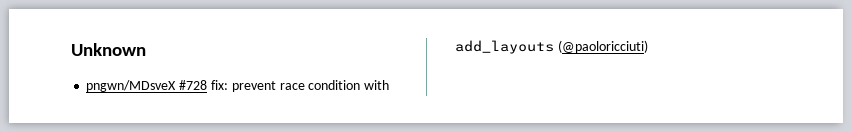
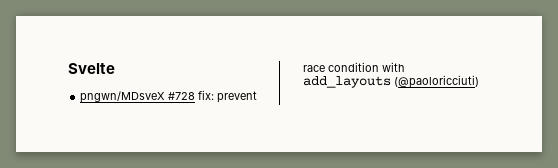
[71,43,146,56] Unknown -> [68,63,115,74] Svelte

